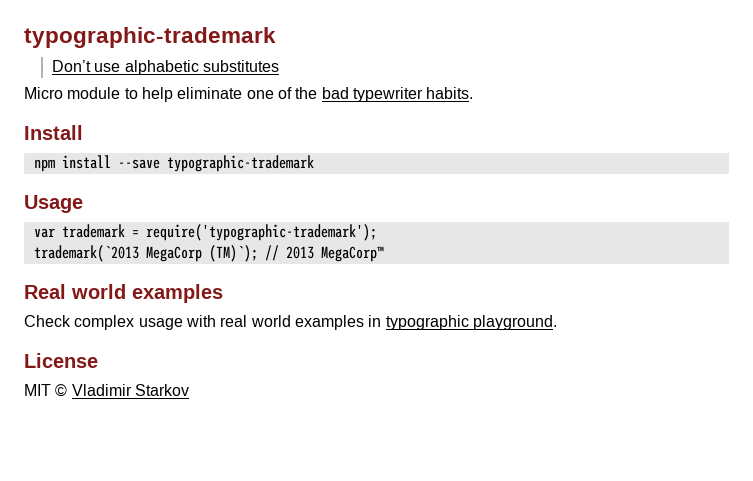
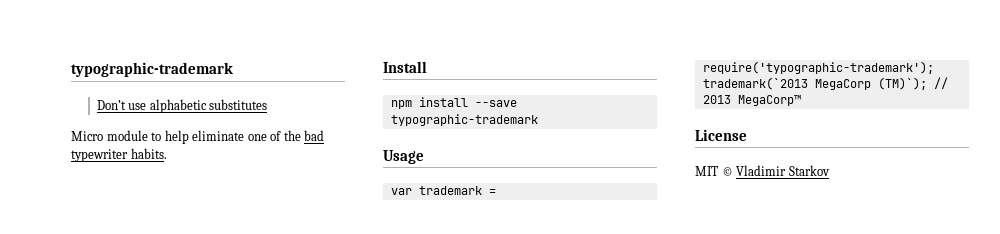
[24,284,223,303] [24,315,557,330] // Real world examples // Check complex usage with real world examples in typographic playground. -> (801, 100) none

